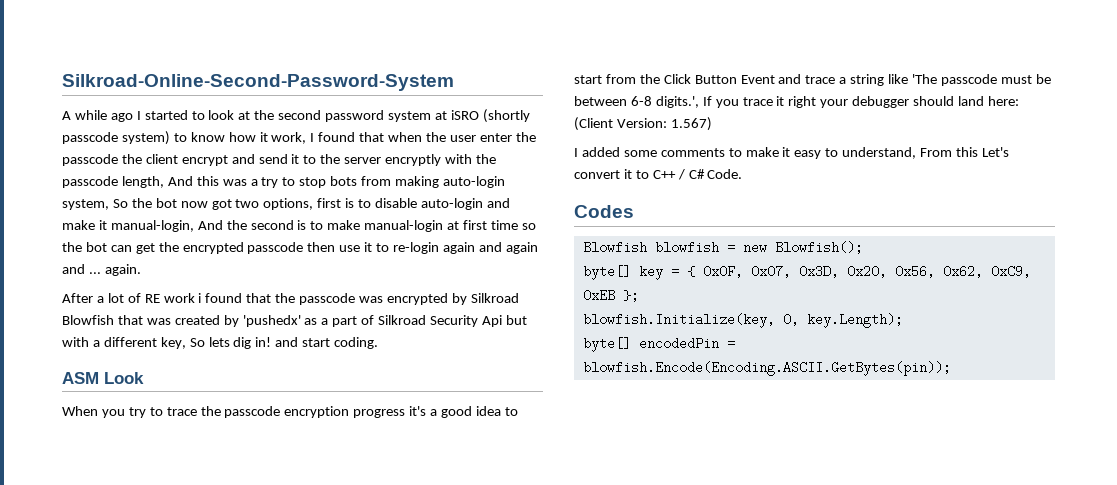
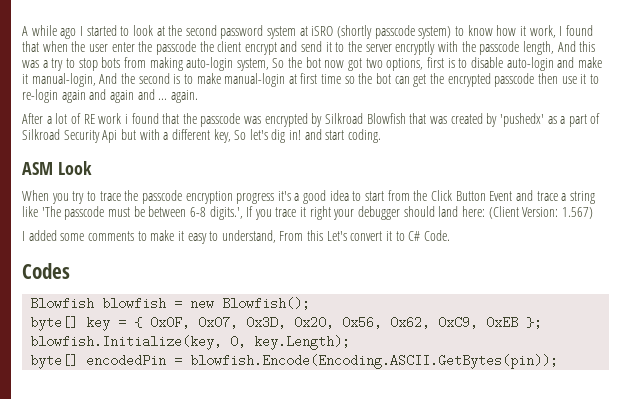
[62,74,454,91] Silkroad-Online-Second-Password-System // -> (22, 31) none
[208,337,230,347] lets -> [249,129,268,140] let's
[652,169,685,180] C++ / -> (405, 236) none

